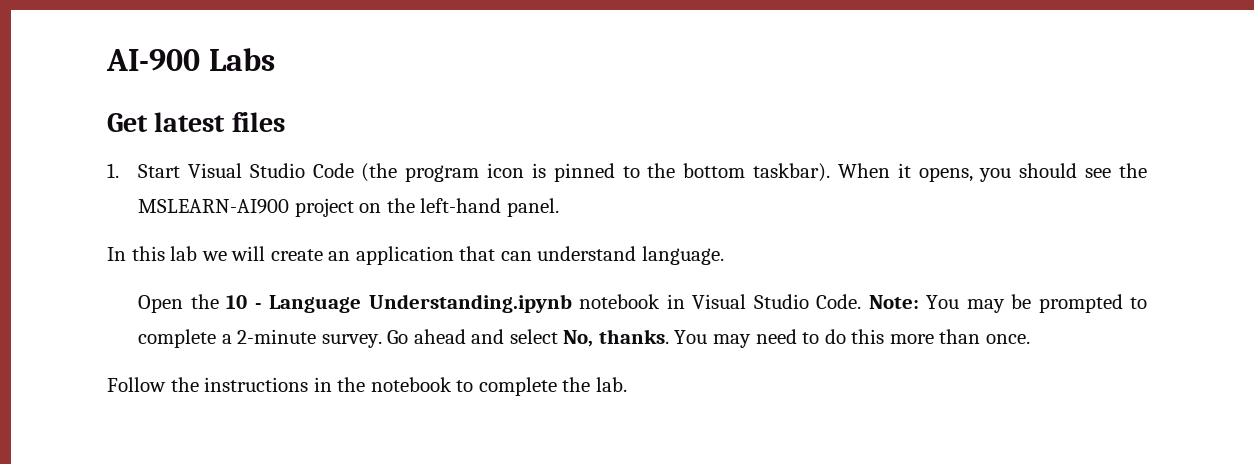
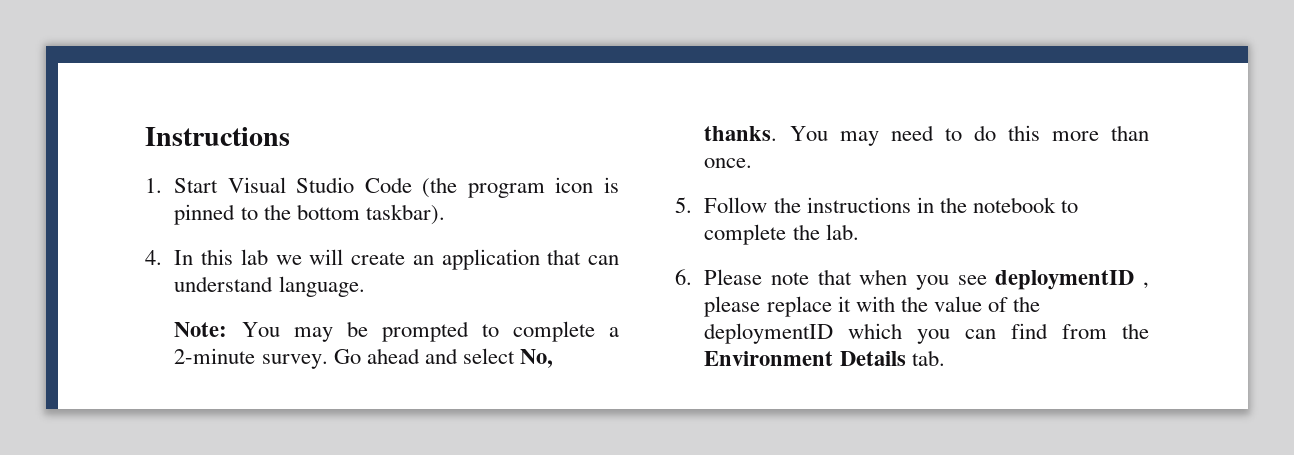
[106,48,275,71] [107,112,285,132] AI-900 Labs // Get latest files -> [145,127,290,146] Instructions
[837,163,1148,182] [138,198,559,217] When it opens, you should see the MSLEARN-AI900 project on the left-hand panel. // -> [145,250,162,265] // 4.
[138,294,862,313] Open the 10 - Language Understanding.ipynb notebook in Visual Studio Code. -> (365, 286) none
(1030, 339) none -> [675,197,692,213] 5.
(627, 384) none -> [675,269,1149,290] [704,296,1040,317] [704,323,1149,344] [704,350,945,366] // 6. Please note that when you see deploymentID , please replace it with the value of the deploymentID which you can find from the Environment Details tab.

